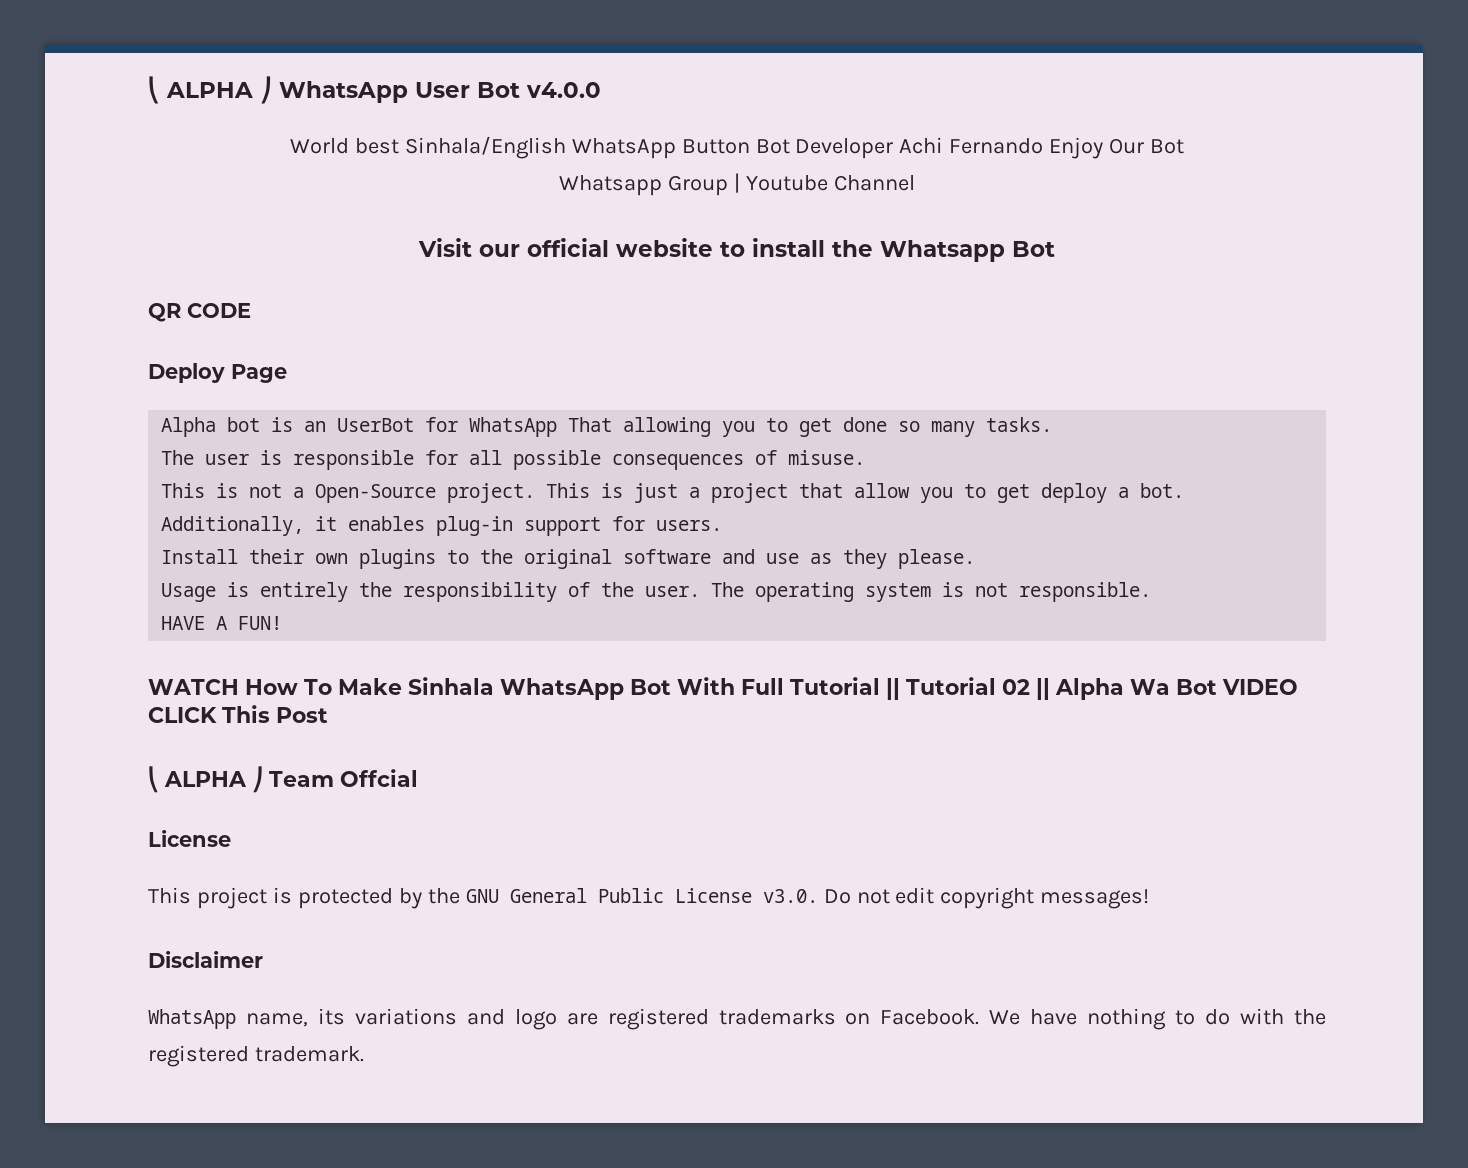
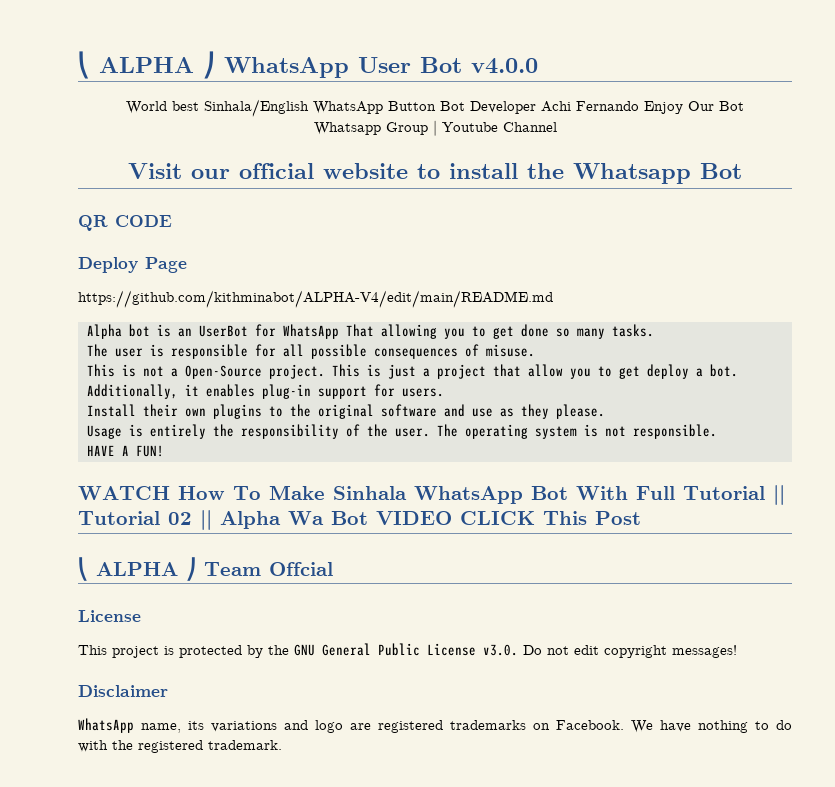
(287, 373) none -> [78,290,553,308] // https://github.com/kithminabot/ALPHA-V4/edit/main/README.md

